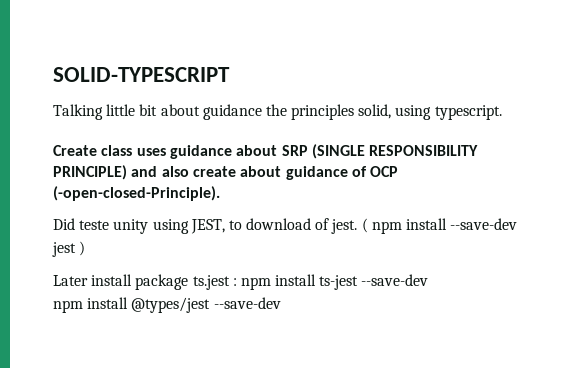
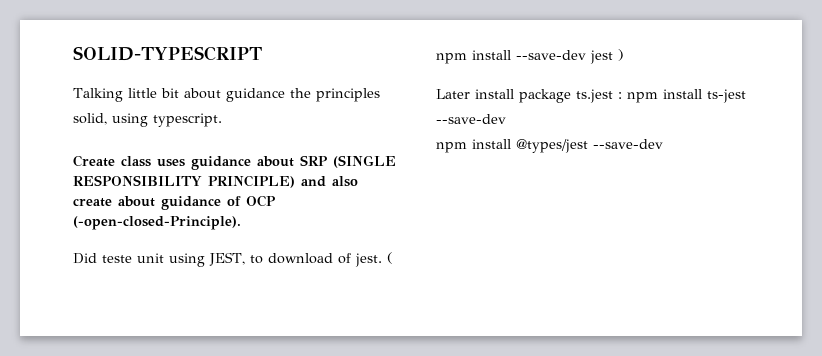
[113,219,149,234] unity -> [137,253,164,263] unit

